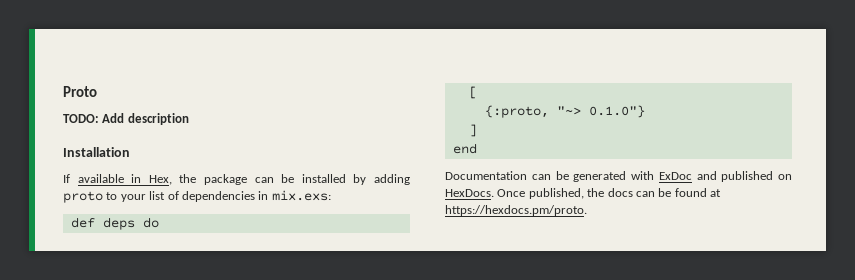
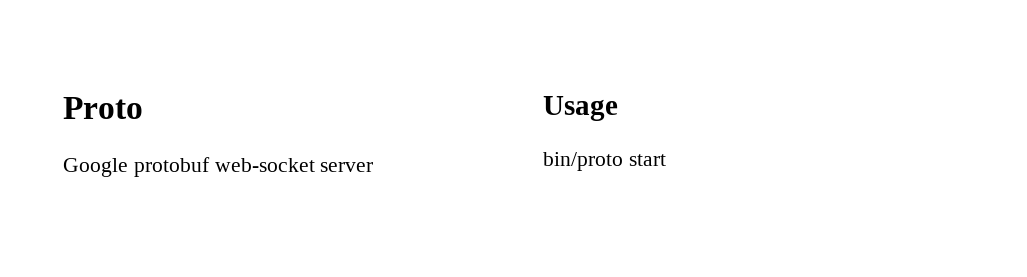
[63,113,189,125] [63,147,130,157] [63,174,410,185] [63,190,331,203] [70,217,159,230] [468,86,477,99] [484,105,645,118] [468,124,477,137] [452,143,477,154] [445,171,792,182] [445,188,721,199] [445,205,587,216] TODO: Add description // Installation // If available in Hex, the package can be installed by adding proto to your list of dependencies in mix.exs: // def deps do // [ // {:proto, "~> 0.1.0"} // ] // end // Documentation can be generated with ExDoc and published on HexDocs. Once published, the docs can be found at https://hexdocs.pm/proto. -> [63,157,374,177] [543,96,618,121] [543,152,666,171] Google protobuf web-socket server // Usage // bin/proto start

